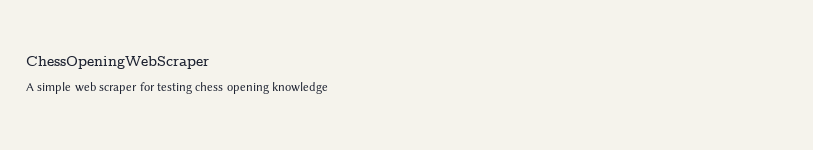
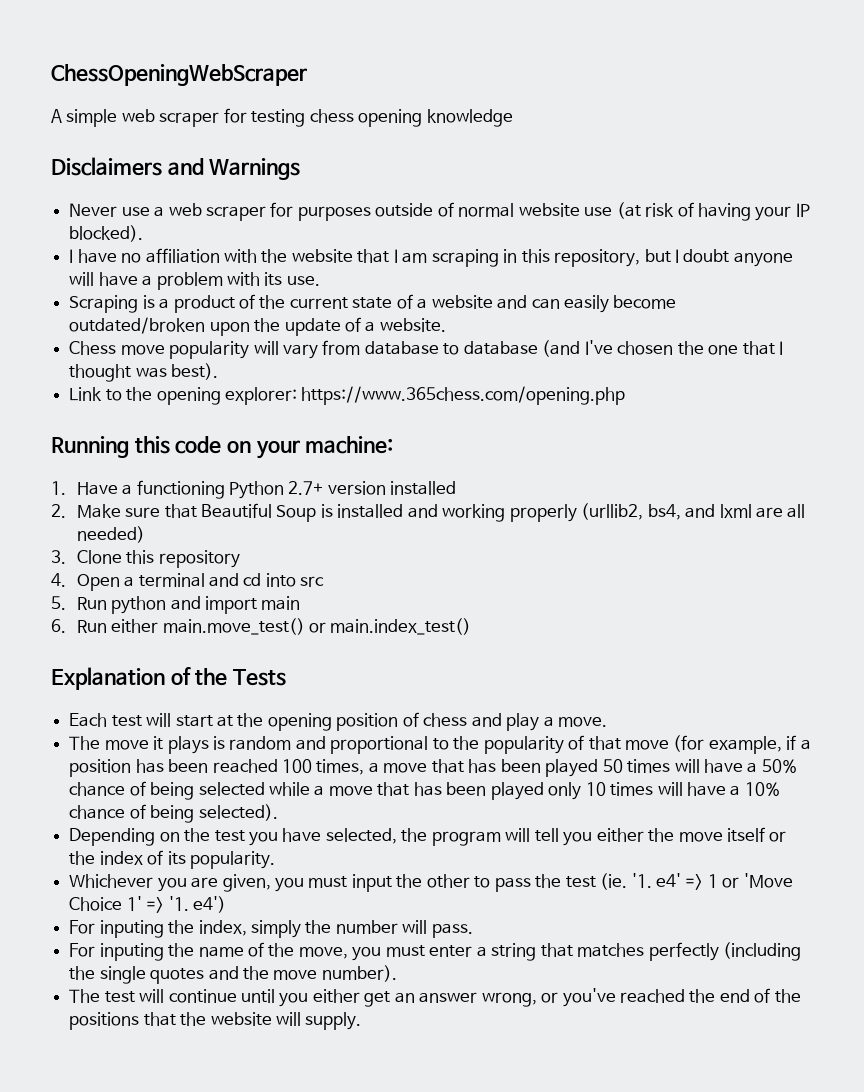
(328, 88) none -> [51,157,301,180] [69,202,810,221] [69,225,144,242] [69,248,793,267] [69,272,320,290] [69,294,677,313] [69,317,446,336] [69,340,783,359] [69,363,219,382] [69,386,626,405] [51,436,394,459] [51,480,457,499] [51,503,806,522] [76,526,145,543] [51,550,240,568] [51,573,325,591] [51,596,301,614] [51,618,472,635] [51,667,286,690] [69,712,608,731] [69,735,811,754] [69,759,797,777] [69,781,780,800] [69,804,278,823] [69,827,787,846] [69,850,275,869] [69,873,793,892] [69,896,226,913] [69,920,473,938] [69,942,801,961] [69,965,397,984] [69,988,801,1007] [69,1012,362,1030] // Disclaimers and Warnings // Never use a web scraper for purposes outside of normal website use (at risk of having your IP blocked). // I have no affiliation with the website that I am scraping in this repository, but I doubt anyone will have a problem with its use. // Scraping is a product of the current state of a website and can easily become outdated/broken upon the update of a website. // Chess move popularity will vary from database to database (and I've chosen the one that I thought was best). // Link to the opening explorer: https://www.365chess.com/opening.php // Running this code on your machine: // 1. Have a functioning Python 2.7+ version installed // 2. Make sure that Beautiful Soup is installed and working properly (urllib2, bs4, and lxml are all needed) // 3. Clone this repository // 4. Open a terminal and cd into src // 5. Run python and import main // 6. Run either main.move_test() or main.index_test() // Explanation of the Tests // Each test will start at the opening position of chess and play a move. // The move it plays is random and proportional to the popularity of that move (for example, if a position has been reached 100 times, a move that has been played 50 times will have a 50% chance of being selected while a move that has been played only 10 times will have a 10% chance of being selected). // Depending on the test you have selected, the program will tell you either the move itself or the index of its popularity. // Whichever you are given, you must input the other to pass the test (ie. '1. e4' => 1 or 'Move Choice 1' => '1. e4') // For inputing the index, simply the number will pass. // For inputing the name of the move, you must enter a string that matches perfectly (including the single quotes and the move number). // The test will continue until you either get an answer wrong, or you've reached the end of the positions that the website will supply.

